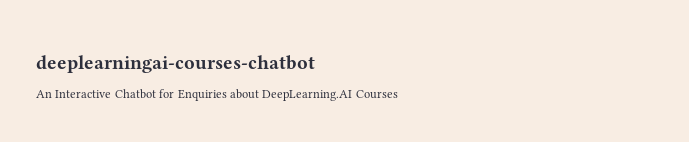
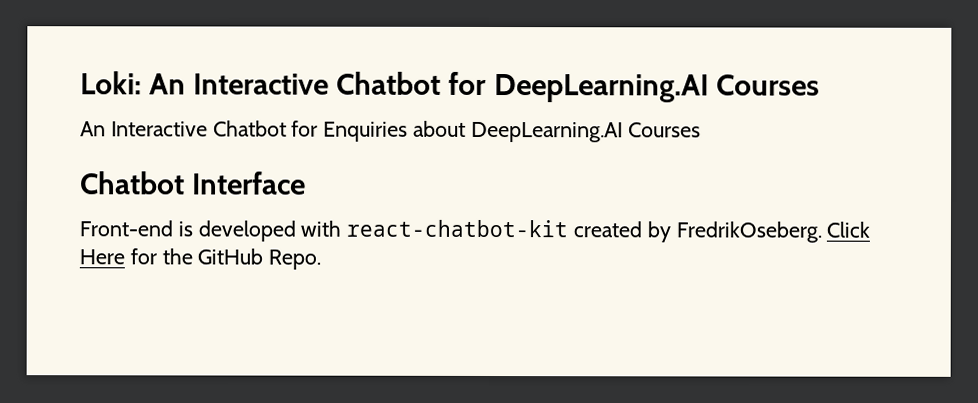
[36,55,315,73] deeplearningai-courses-chatbot -> [80,71,820,103] Loki: An Interactive Chatbot for DeepLearning.AI Courses
(398, 94) none -> [80,171,307,195] [79,219,871,243] [79,248,322,270] // Chatbot Interface // Front-end is developed with react-chatbot-kit created by FredrikOseberg. Click Here for the GitHub Repo.

